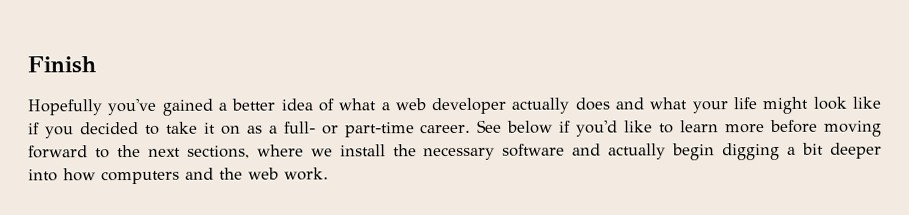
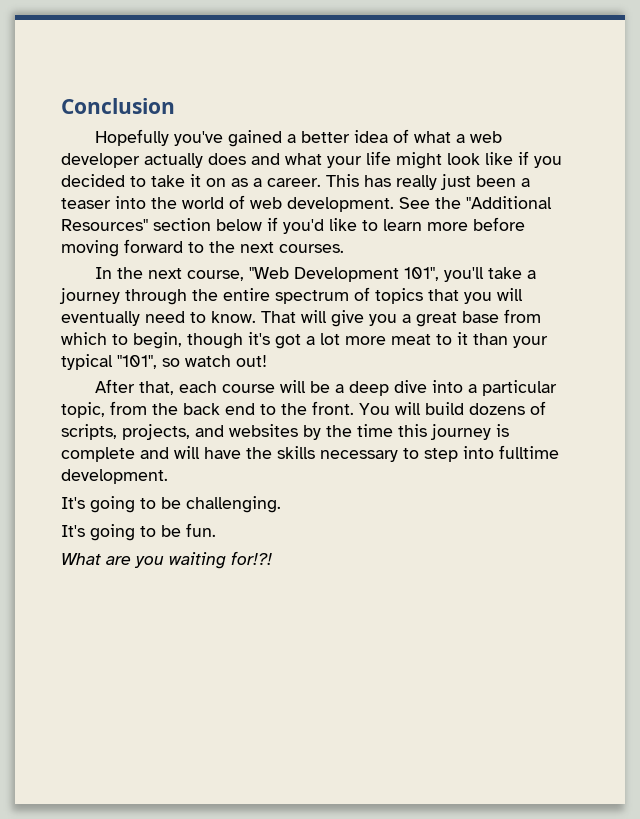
[27,56,97,74] Finish -> [61,98,175,114] Conclusion
[283,119,503,138] full- or part-time career. See -> [267,174,530,190] [61,195,552,212] [61,218,211,231] career. This has really just been a teaser into the world of web development. See the "Additional Resources" section
[186,142,883,161] [28,167,329,185] sections, where we install the necessary software and actually begin digging a bit deeper into how computers and the web work. -> [279,244,344,253] [94,267,536,282] [59,287,523,305] [61,309,541,327] [61,332,548,349] [61,354,267,370] [94,379,557,396] [61,401,546,418] [61,424,509,440] [61,445,559,462] [61,469,168,484] [61,496,281,513] [61,523,216,541] [61,551,272,569] courses. // In the next course, "Web Development 101", you'll take a journey through the entire spectrum of topics that you will eventually need to know. That will give you a great base from which to begin, though it's got a lot more meat to it than your typical "101", so watch out! // After that, each course will be a deep dive into a particular topic, from the back end to the front. You will build dozens of scripts, projects, and websites by the time this journey is complete and will have the skills necessary to step into fulltime development. // It's going to be challenging. // It's going to be fun. // What are you waiting for!?!

